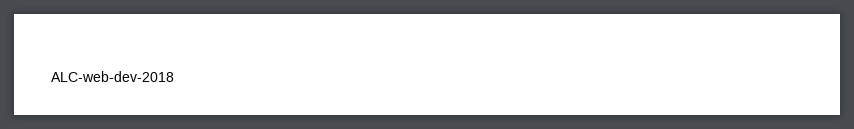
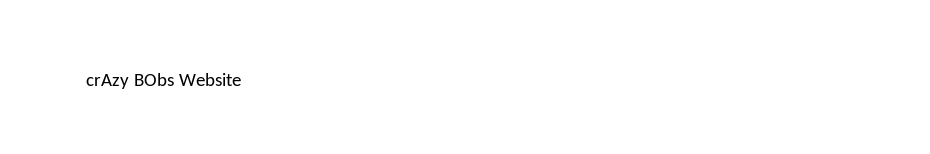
[51,71,174,82] ALC-web-dev-2018 -> [86,73,241,89] crAzy BObs Website

